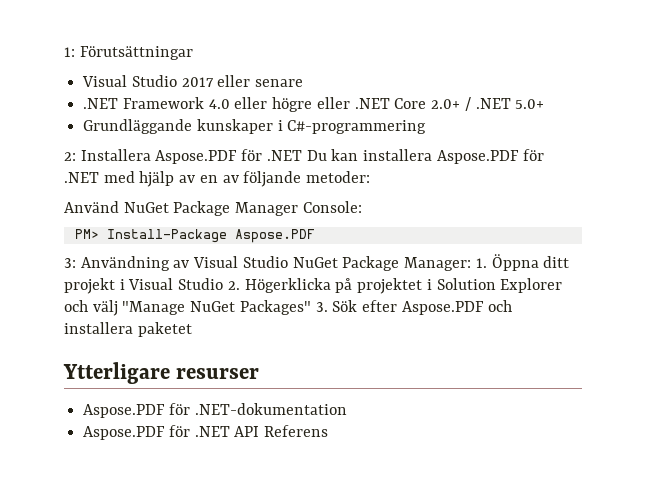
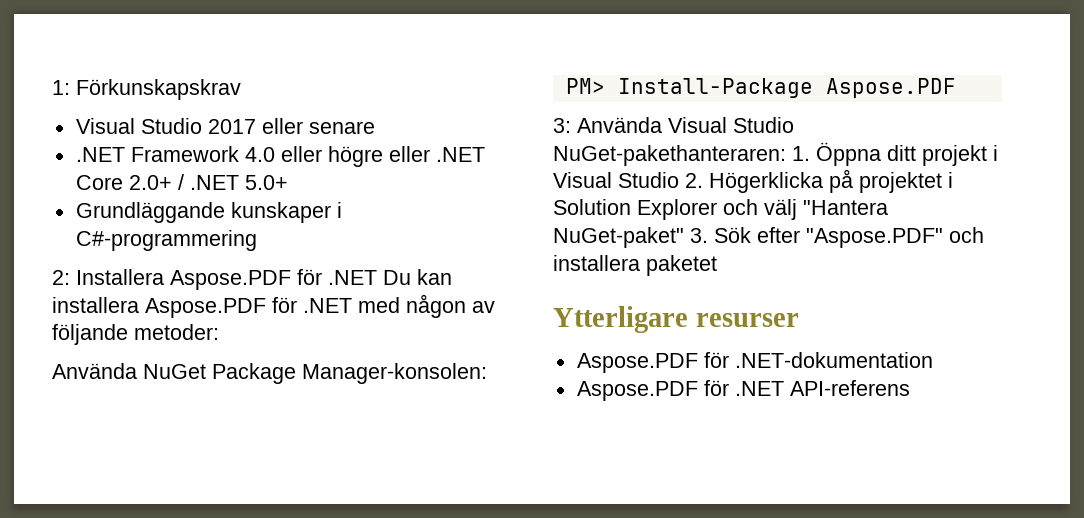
[79,46,193,60] Förutsättningar -> [76,79,241,100] Förkunskapskrav
[139,171,218,187] hjälp av en -> [406,294,466,318] någon
[64,201,362,216] Använd NuGet Package Manager Console: -> [52,363,487,384] Använda NuGet Package Manager-konsolen:
[80,256,472,271] Användning av Visual Studio NuGet Package Manager: -> [577,117,794,133] [553,145,786,166] Använda Visual Studio NuGet-pakethanteraren:
[122,300,311,315] "Manage NuGet Packages" -> [803,200,888,215] [553,227,684,248] "Hantera NuGet-paket"
[401,301,484,315] Aspose.PDF -> [806,228,943,248] "Aspose.PDF"
[234,425,329,437] API Referens -> [789,380,910,396] API-referens

